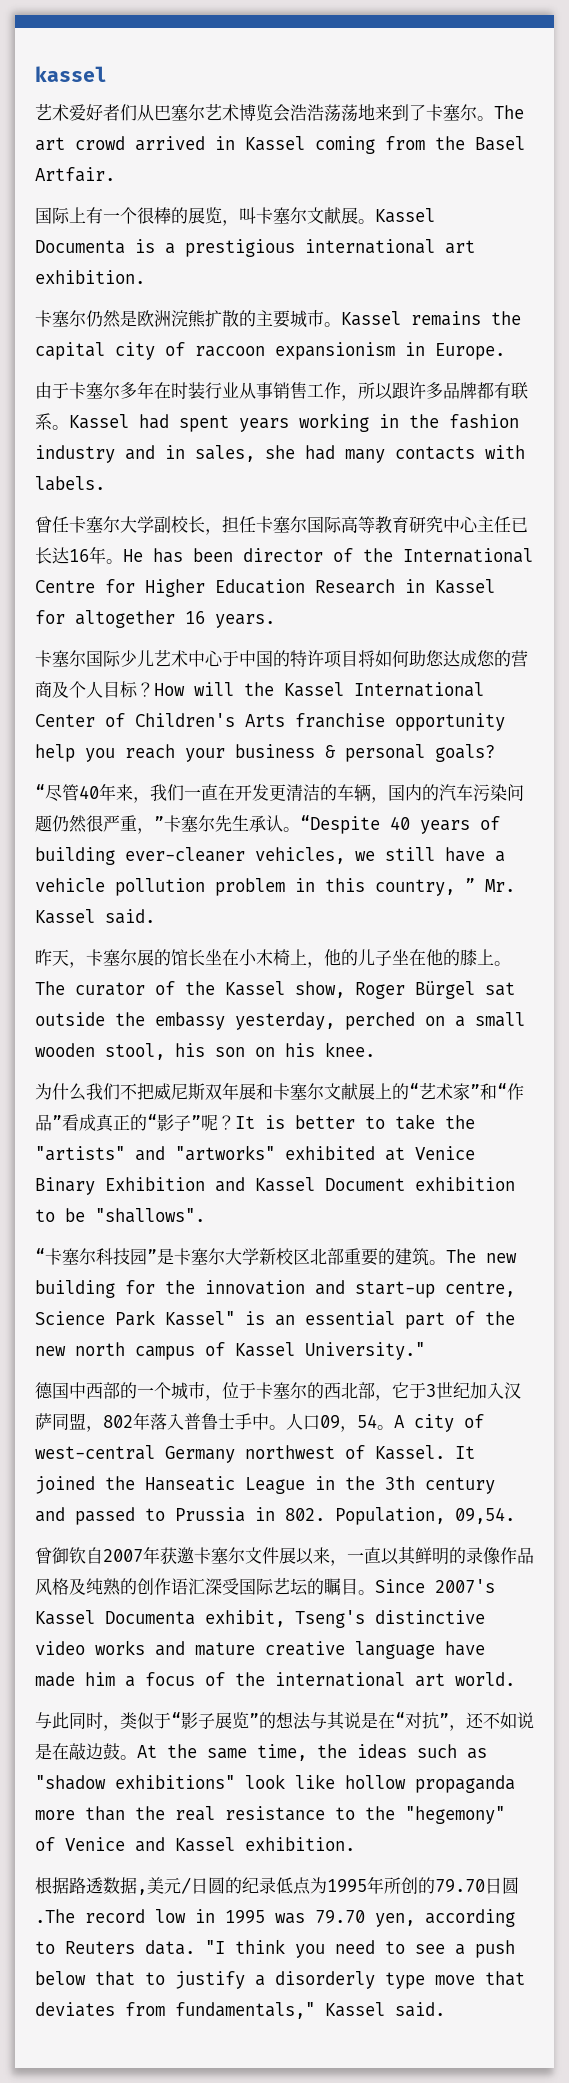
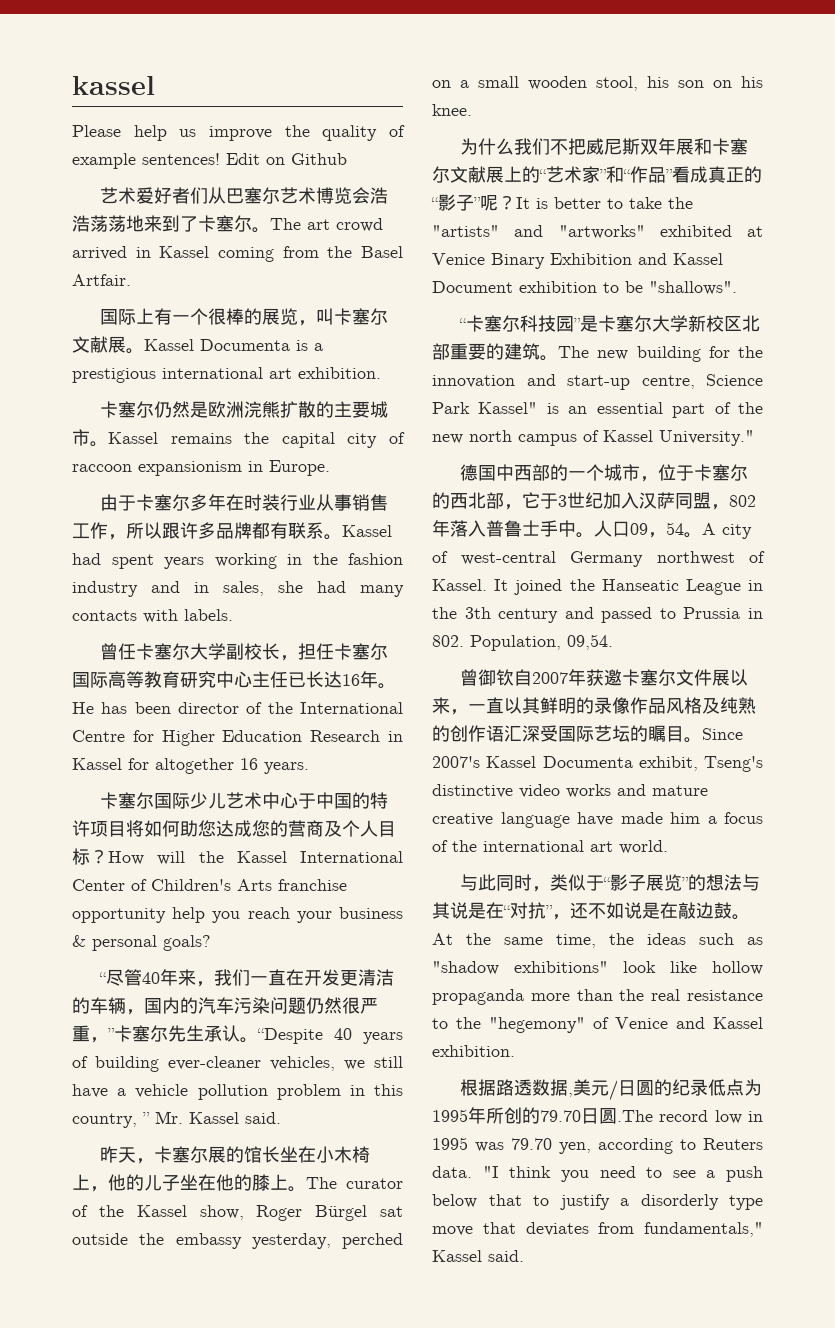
(107, 74) none -> [72,125,405,141] [72,153,347,169] // Please help us improve the quality of example sentences! Edit on Github

